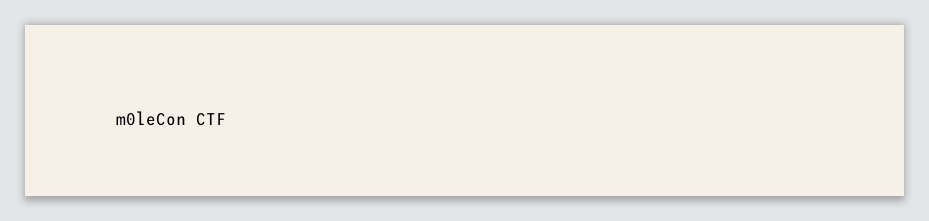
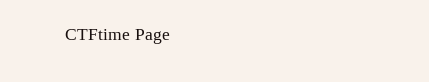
[116,111,226,126] m0leCon CTF -> [65,29,170,44] CTFtime Page

